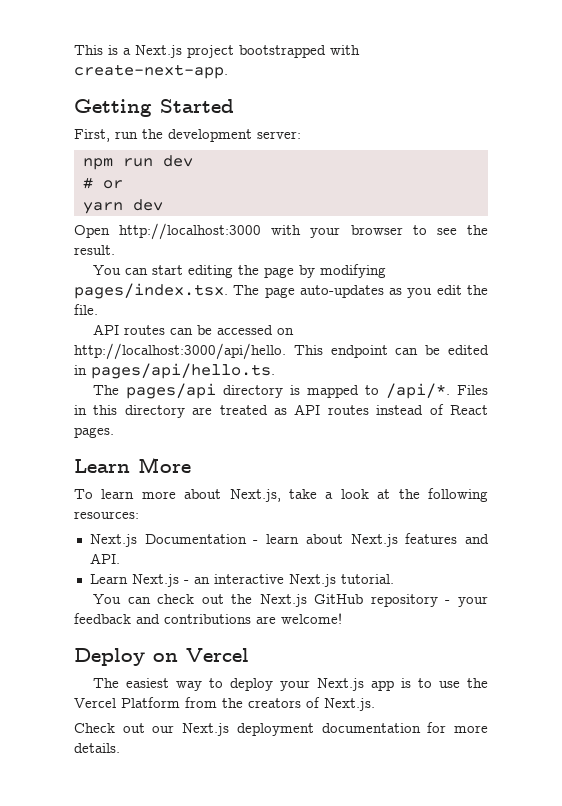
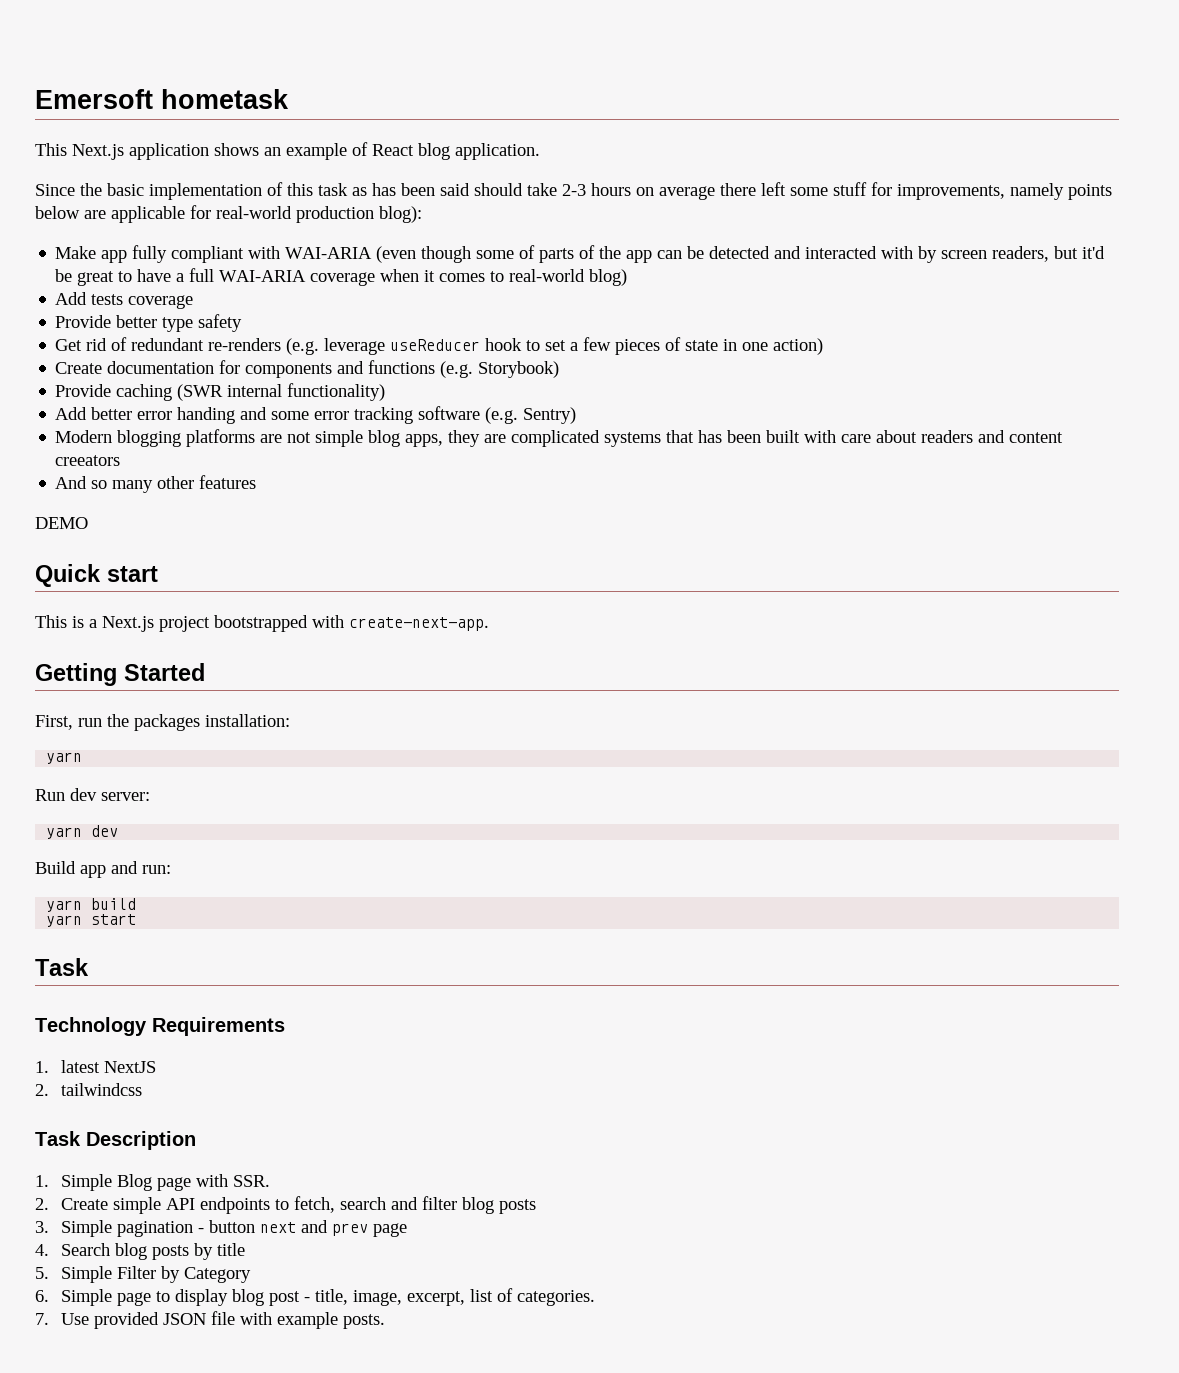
(74, 50) none -> [35,89,289,109] [35,142,540,160] [35,182,1112,200] [35,205,422,223] [55,245,1106,263] [55,268,628,286] [55,292,194,309] [55,314,243,332] [55,337,824,355] [55,360,560,378] [55,383,386,401] [55,406,577,424] [55,429,1064,447] [55,455,121,466] [55,475,257,493] [35,517,88,529] [35,564,158,587] Emersoft hometask // This Next.js application shows an example of React blog application. // Since the basic implementation of this task as has been said should take 2-3 hours on average there left some stuff for improvements, namely points below are applicable for real-world production blog): // Make app fully compliant with WAI-ARIA (even though some of parts of the app can be detected and interacted with by screen readers, but it'd be great to have a full WAI-ARIA coverage when it comes to real-world blog) // Add tests coverage // Provide better type safety // Get rid of redundant re-renders (e.g. leverage useReducer hook to set a few pieces of state in one action) // Create documentation for components and functions (e.g. Storybook) // Provide caching (SWR internal functionality) // Add better error handing and some error tracking software (e.g. Sentry) // Modern blogging platforms are not simple blog apps, they are complicated systems that has been built with care about readers and content creeators // And so many other features // DEMO // Quick start //
[168,129,301,142] [82,155,193,170] [82,177,123,189] [82,199,163,214] [74,223,489,240] [74,245,115,255] [93,264,387,278] [74,283,488,299] [74,304,98,315] [93,324,295,335] [74,343,490,360] [74,363,275,379] [93,383,488,399] [74,404,488,418] [74,427,114,438] [74,457,191,473] [74,488,488,502] [74,511,139,519] [89,533,490,547] [89,553,120,564] [89,574,394,587] [93,594,488,607] [74,613,342,624] [74,648,249,666] [93,678,488,691] [74,697,375,711] [74,722,488,736] [74,743,120,753] development server: // npm run dev // # or // yarn dev // Open http://localhost:3000 with your browser to see the result. // You can start editing the page by modifying pages/index.tsx. The page auto-updates as you edit the file. // API routes can be accessed on http://localhost:3000/api/hello. This endpoint can be edited in pages/api/hello.ts. // The pages/api directory is mapped to /api/*. Files in this directory are treated as API routes instead of React pages. // Learn More // To learn more about Next.js, take a look at the following resources: // Next.js Documentation - learn about Next.js features and API. // Learn Next.js - an interactive Next.js tutorial. // You can check out the Next.js GitHub repository - your feedback and contributions are welcome! // Deploy on Vercel // The easiest way to deploy your Next.js app is to use the Vercel Platform from the creators of Next.js. // Check out our Next.js deployment documentation for more details. -> [134,714,290,731] [46,752,83,764] [35,788,150,801] [46,825,119,839] [35,861,171,878] [46,898,137,912] [46,914,137,927] [35,958,89,976] [35,1017,285,1036] [35,1060,157,1073] [35,1083,143,1096] [35,1131,196,1150] [35,1174,271,1191] [35,1196,537,1214] [35,1220,408,1237] [35,1243,246,1260] [35,1266,252,1283] [35,1288,596,1306] [35,1311,386,1329] packages installation: // yarn // Run dev server: // yarn dev // Build app and run: // yarn build // yarn start // Task // Technology Requirements // 1. latest NextJS // 2. tailwindcss // Task Description // 1. Simple Blog page with SSR. // 2. Create simple API endpoints to fetch, search and filter blog posts // 3. Simple pagination - button next and prev page // 4. Search blog posts by title // 5. Simple Filter by Category // 6. Simple page to display blog post - title, image, excerpt, list of categories. // 7. Use provided JSON file with example posts.

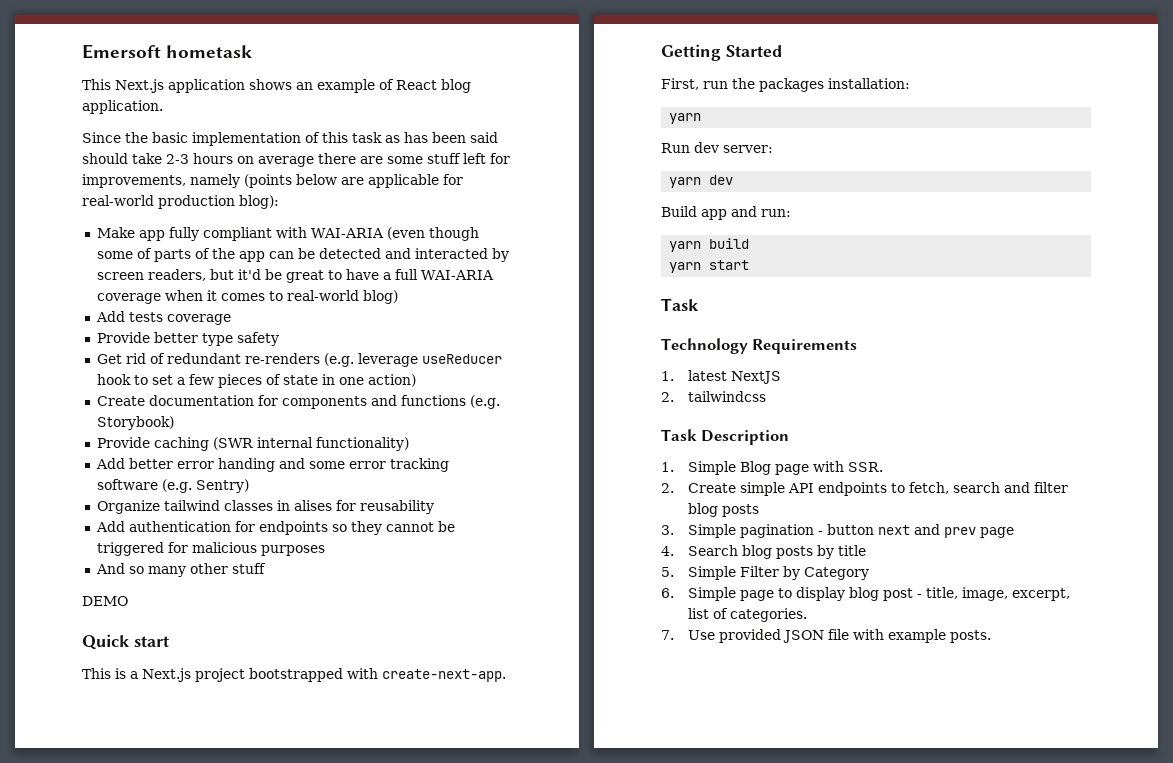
[761,182,786,196] left -> [360,156,383,164] are
(867, 189) none -> [463,153,486,164] left
[1068,184,1112,200] points -> [244,174,292,188] (points
[881,246,914,259] with -> (488, 253) none
[55,429,1064,447] [55,455,121,466] Modern blogging platforms are not simple blog apps, they are complicated systems that has been built with care about readers and content creeators -> [96,500,434,514] [95,521,455,535] [96,542,325,556] Organize tailwind classes in alises for reusability // Add authentication for endpoints so they cannot be triggered for malicious purposes
[199,475,257,489] features -> [231,563,266,574] stuff

